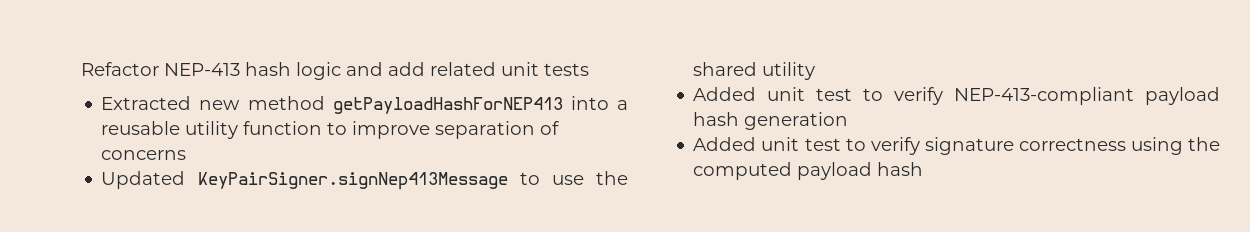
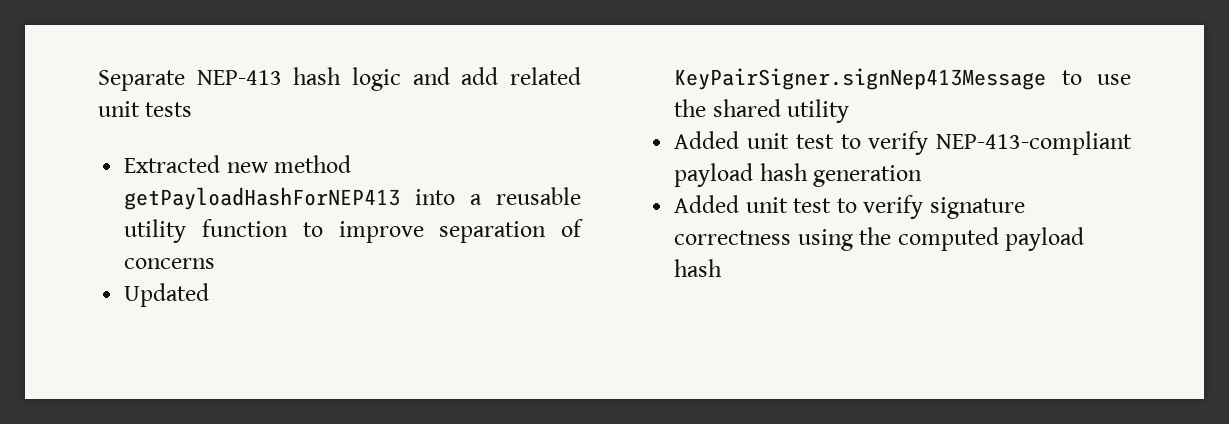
[81,62,159,76] Refactor -> [98,70,185,91] Separate

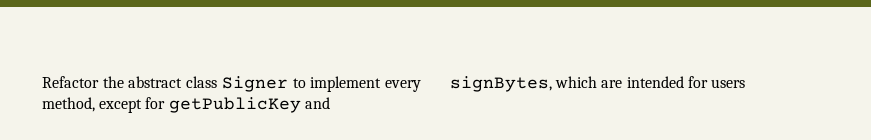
[98,67,581,91] [98,101,193,117] [124,155,352,173] [124,187,581,210] [124,219,583,243] [124,258,216,269] [124,283,210,307] [674,68,1131,90] [674,99,850,123] [674,131,1132,155] [674,163,923,187] [674,195,1025,219] [674,227,1085,251] [674,259,723,277] Separate NEP-413 hash logic and add related unit tests // Extracted new method getPayloadHashForNEP413 into a reusable utility function to improve separation of concerns // Updated KeyPairSigner.signNep413Message to use the shared utility // Added unit test to verify NEP-413-compliant payload hash generation // Added unit test to verify signature correctness using the computed payload hash -> [42,76,422,92] [42,97,330,113] [450,76,745,92] Refactor the abstract class Signer to implement every method, except for getPublicKey and signBytes, which are intended for users

